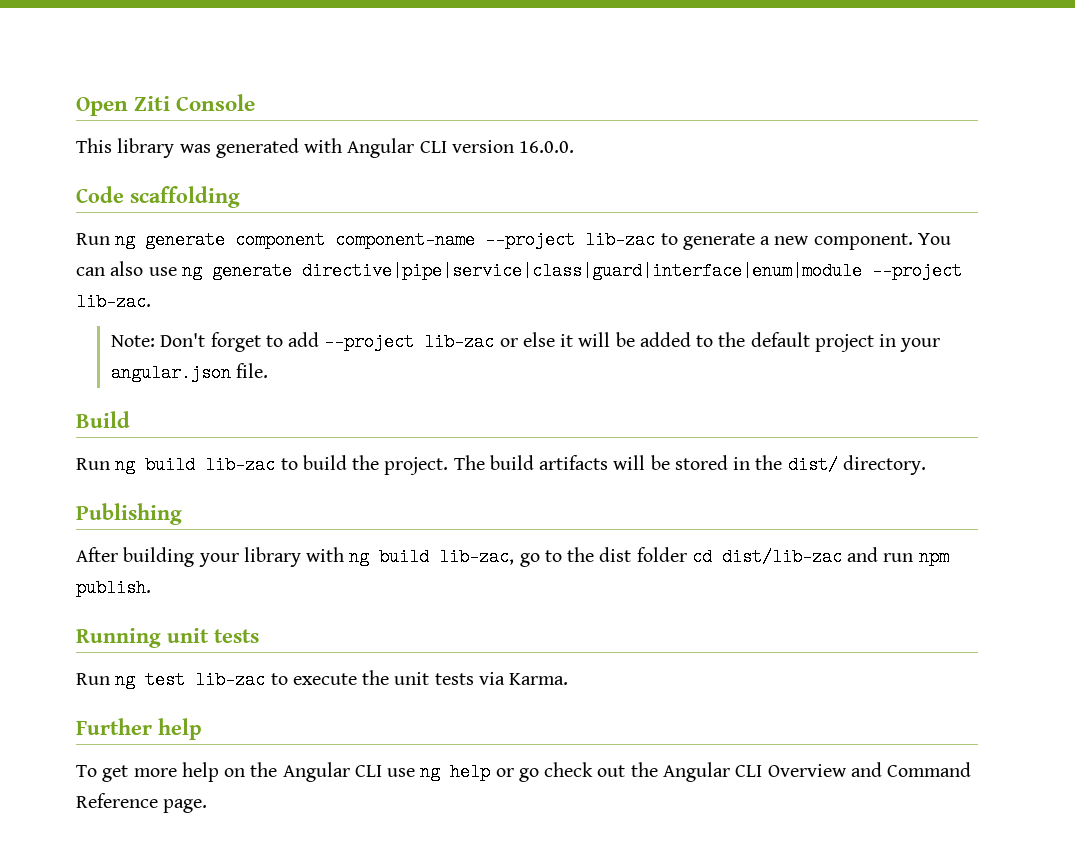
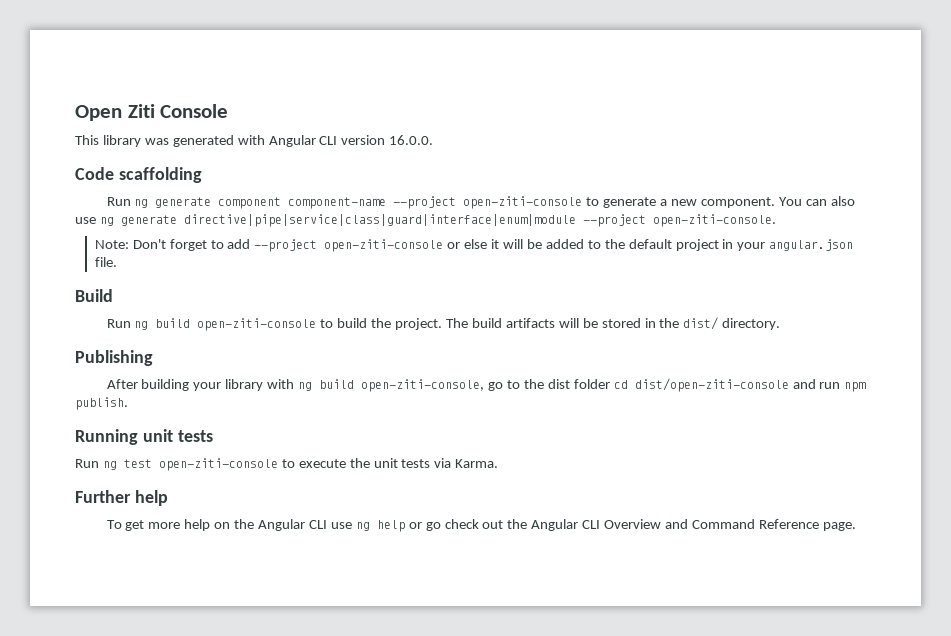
[585,231,656,249] lib-zac -> [463,196,583,209] open-ziti-console
[76,293,151,311] lib-zac. -> [652,214,776,227] open-ziti-console.
[424,333,495,351] lib-zac -> [324,239,444,252] open-ziti-console
[205,456,276,474] lib-zac -> [197,318,317,331] open-ziti-console
[439,548,515,566] lib-zac, -> [361,379,485,392] open-ziti-console,
[721,548,842,566] dist/lib-zac -> [634,378,789,392] dist/open-ziti-console
[195,671,266,689] lib-zac -> [158,458,278,471] open-ziti-console

